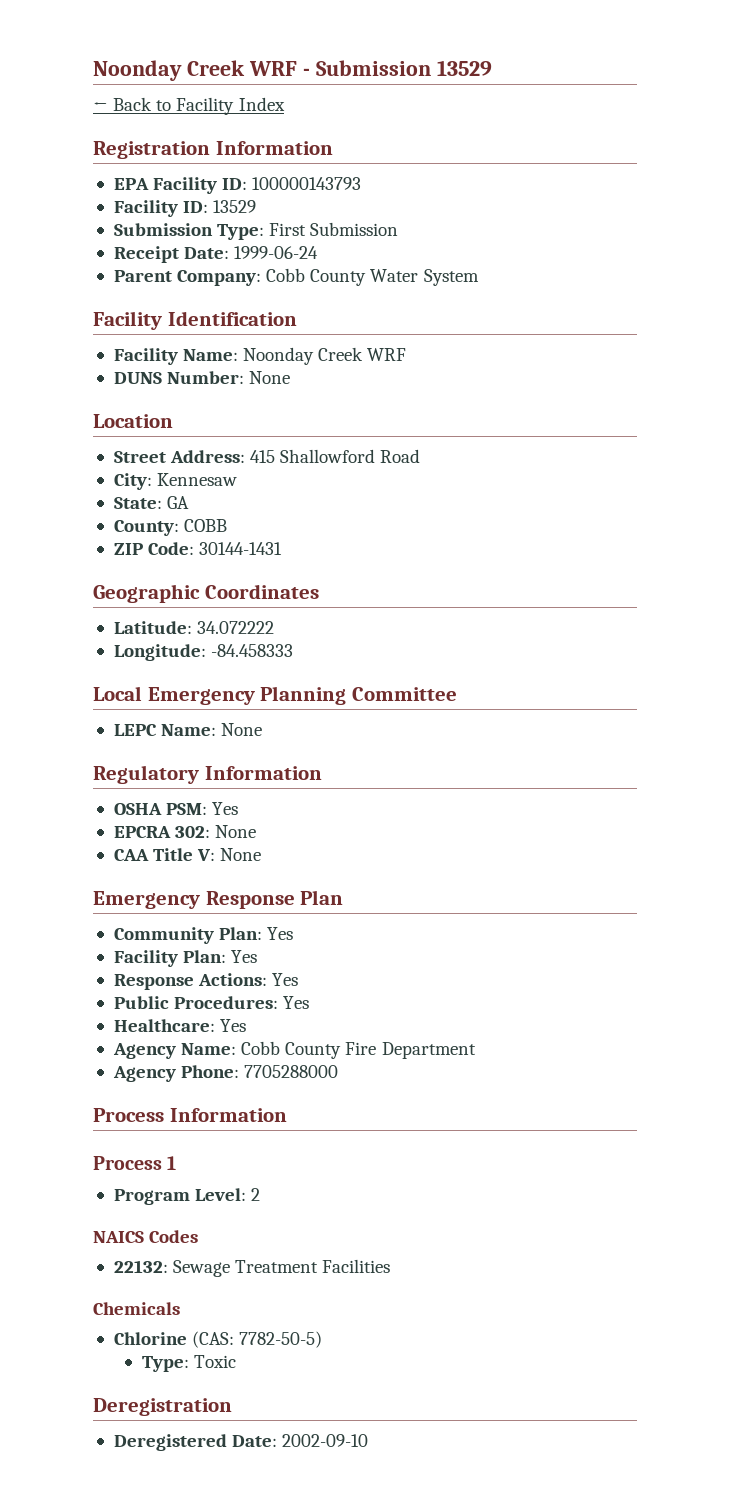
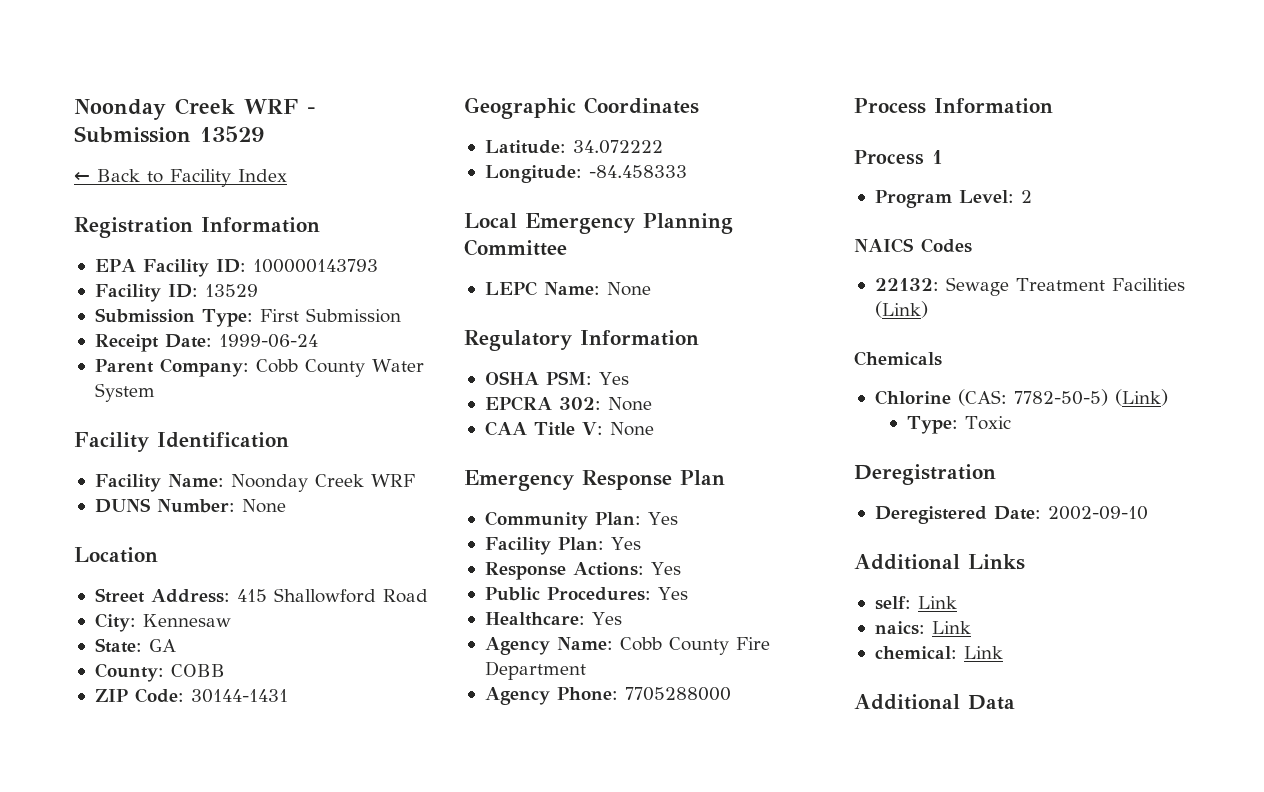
(391, 1266) none -> [874,301,928,318] (Link)
(323, 1339) none -> [1114,389,1168,406] (Link)
(369, 1440) none -> [854,554,1025,570] [874,596,957,610] [874,621,971,635] [874,646,1003,659] [854,694,1015,710] // Additional Links // self: Link // naics: Link // chemical: Link // Additional Data

